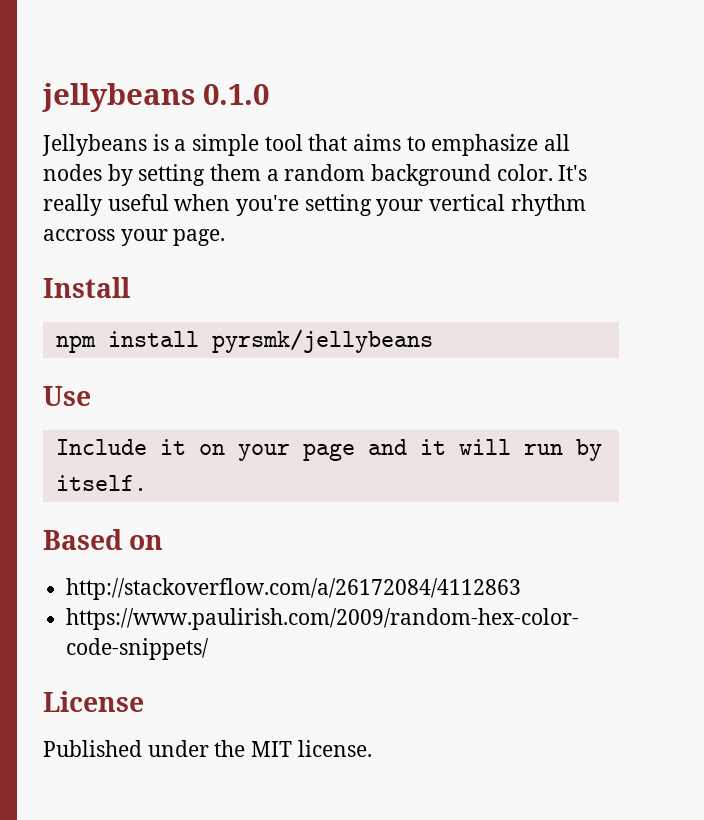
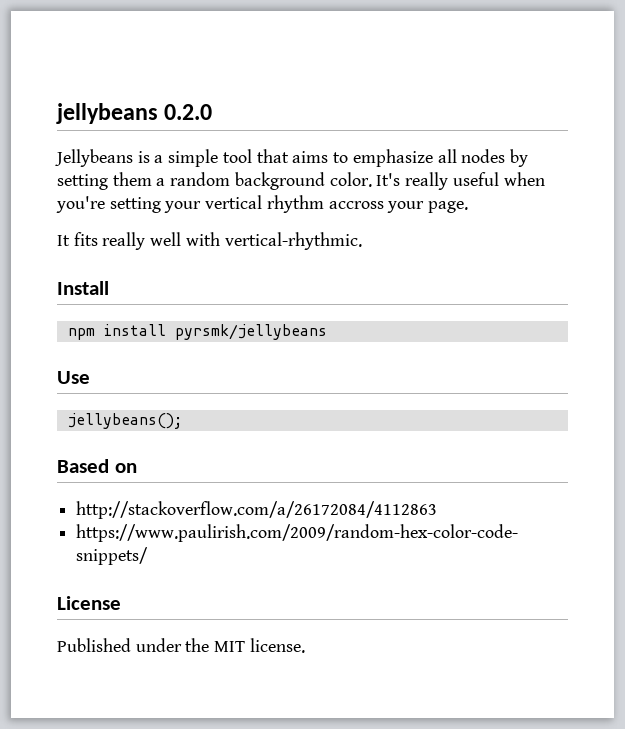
[203,84,269,105] 0.1.0 -> [164,104,213,120] 0.2.0
(226, 237) none -> [57,232,362,250] // It fits really well with vertical-rhythmic.
[55,439,602,461] [55,475,147,491] Include it on your page and it will run by itself. -> [67,413,182,429] jellybeans();

